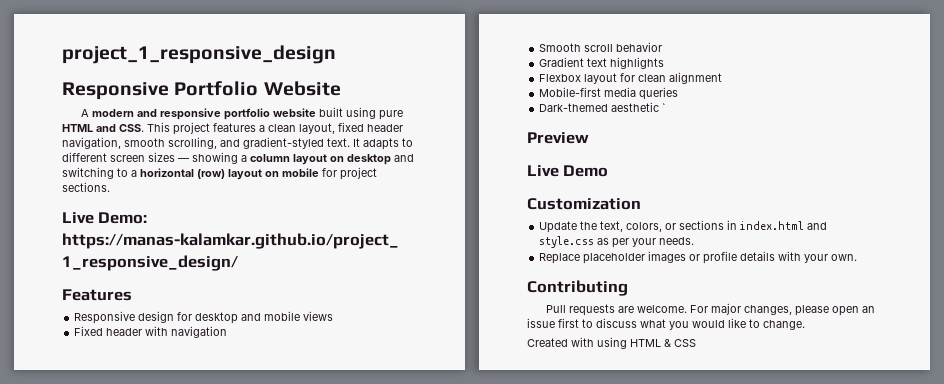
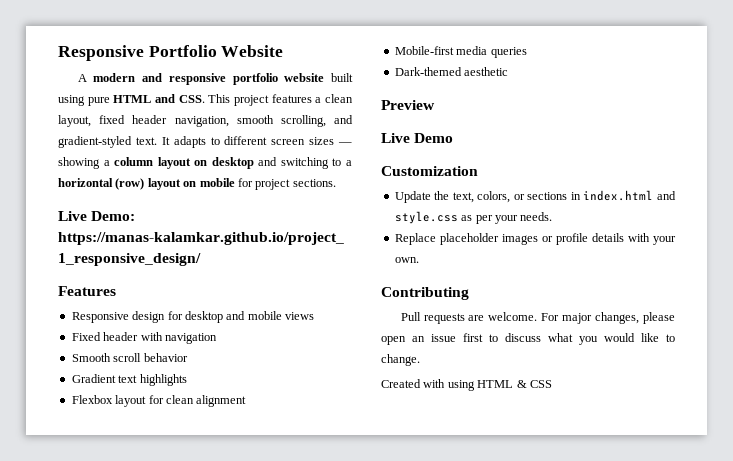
[62,45,336,64] project_1_responsive_design // -> (58, 53) none
[662,103,667,112] ` -> (509, 71) none

